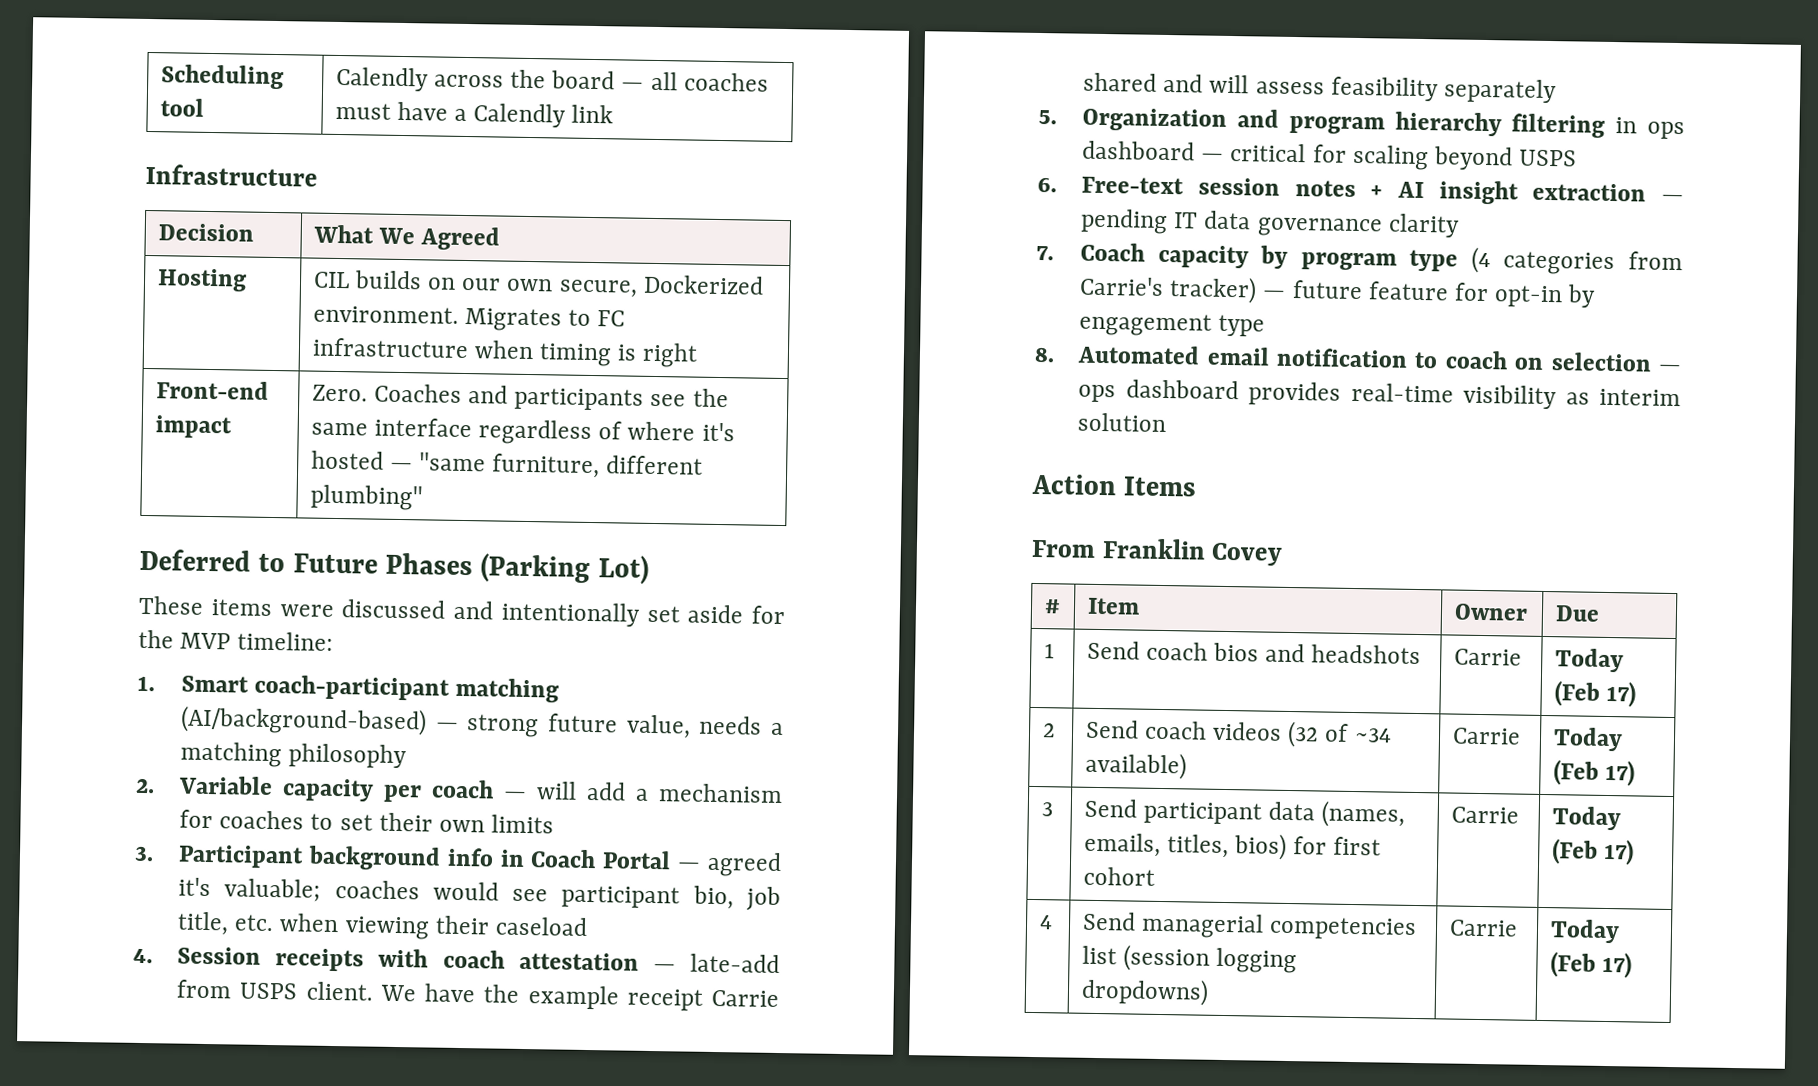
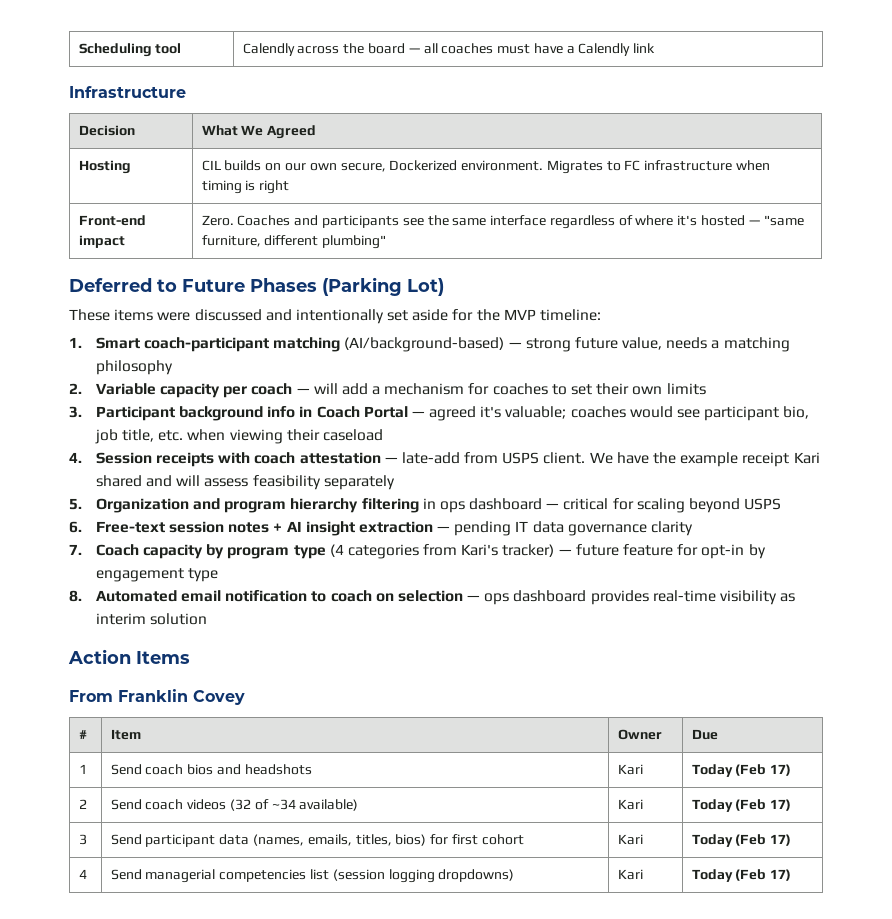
[710,989,779,1008] Carrie -> [793,452,820,464] Kari
[1079,276,1165,296] Carrie's -> [461,544,499,556] Kari's
[1453,648,1522,666] Carrie -> [617,764,643,775] Kari
[1451,727,1521,745] Carrie -> [617,799,643,810] Kari
[1450,806,1519,824] Carrie -> [617,834,643,845] Kari
[1448,919,1518,937] Carrie -> [617,869,643,880] Kari

